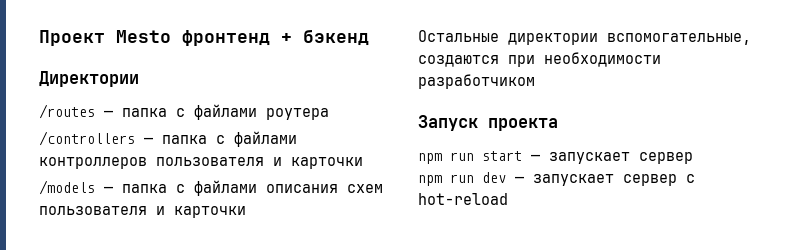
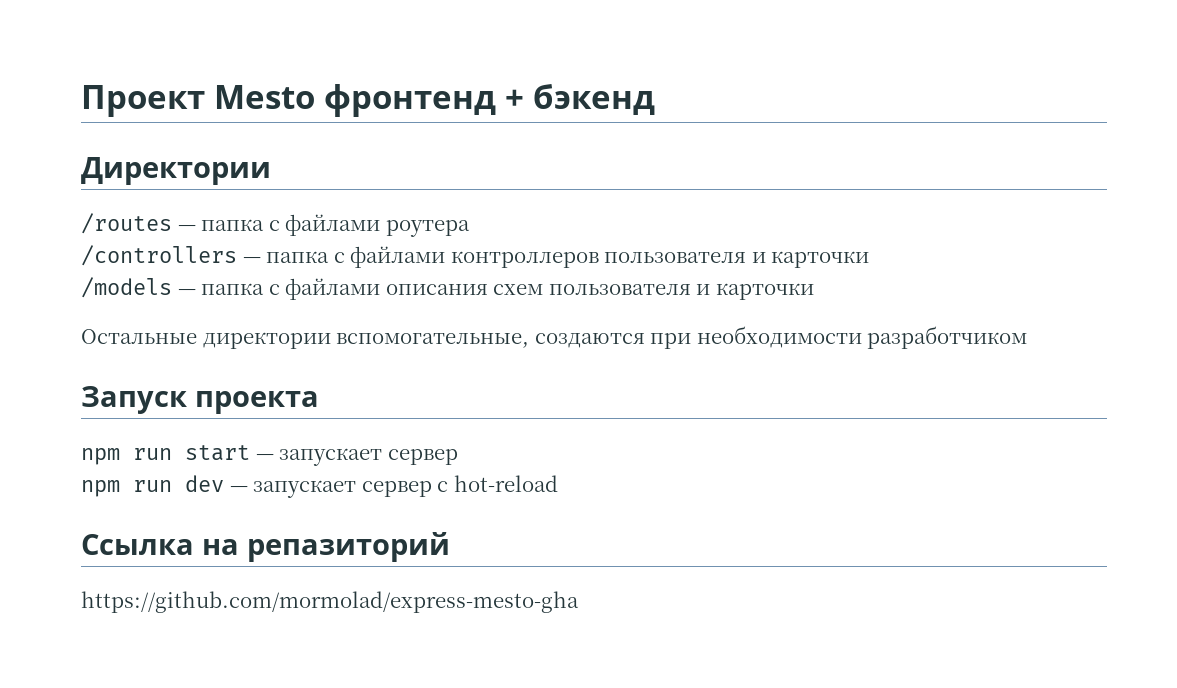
(508, 199) none -> [81,532,450,562] [81,591,579,613] // Ссылка на репазиторий // https://github.com/mormolad/express-mesto-gha

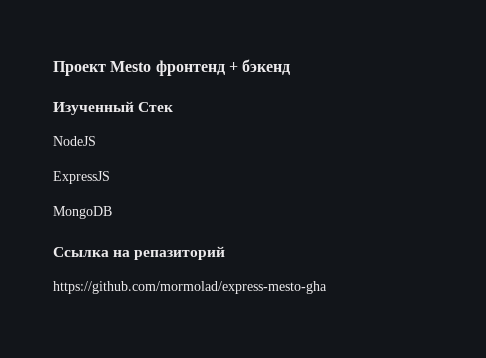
[81,157,271,185] [81,213,470,237] [81,245,870,268] [81,277,814,300] [81,326,1028,349] [81,386,319,414] [81,445,458,466] [81,475,558,498] Директории // /routes — папка с файлами роутера // /controllers — папка с файлами контроллеров пользователя и карточки // /models — папка с файлами описания схем пользователя и карточки // Остальные директории вспомогательные, создаются при необходимости разработчиком // Запуск проекта // npm run start — запускает сервер // npm run dev — запускает сервер с hot-reload -> [53,101,174,115] [53,136,96,146] [53,171,110,184] [53,206,112,219] Изученный Стек // NodeJS // ExpressJS // MongoDB

